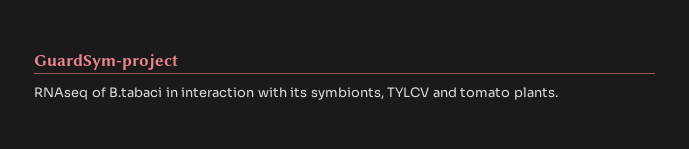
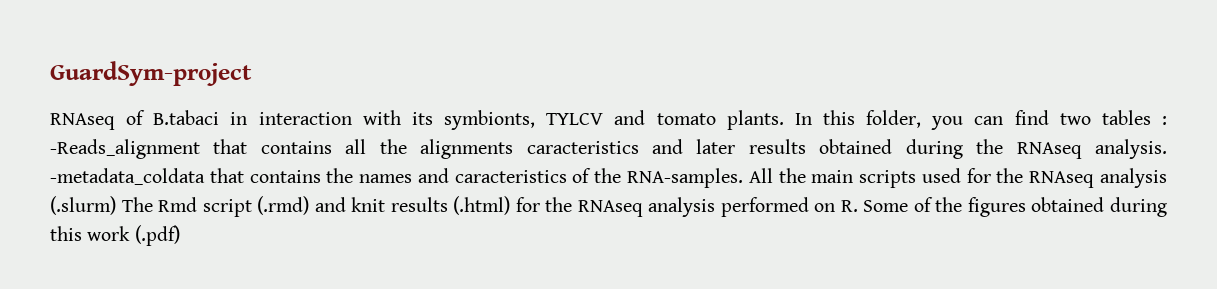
(558, 93) none -> [794,110,1167,130] [50,139,1168,159] [50,168,1168,188] [50,196,1167,217] [50,225,180,246] In this folder, you can find two tables : -Reads_alignment that contains all the alignments caracteristics and later results obtained during the RNAseq analysis. -metadata_coldata that contains the names and caracteristics of the RNA-samples. All the main scripts used for the RNAseq analysis (.slurm) The Rmd script (.rmd) and knit results (.html) for the RNAseq analysis performed on R. Some of the figures obtained during this work (.pdf)

